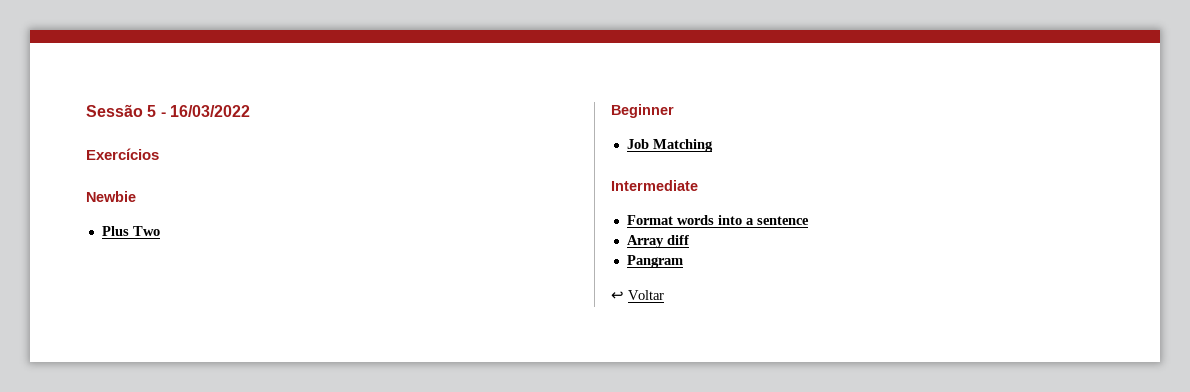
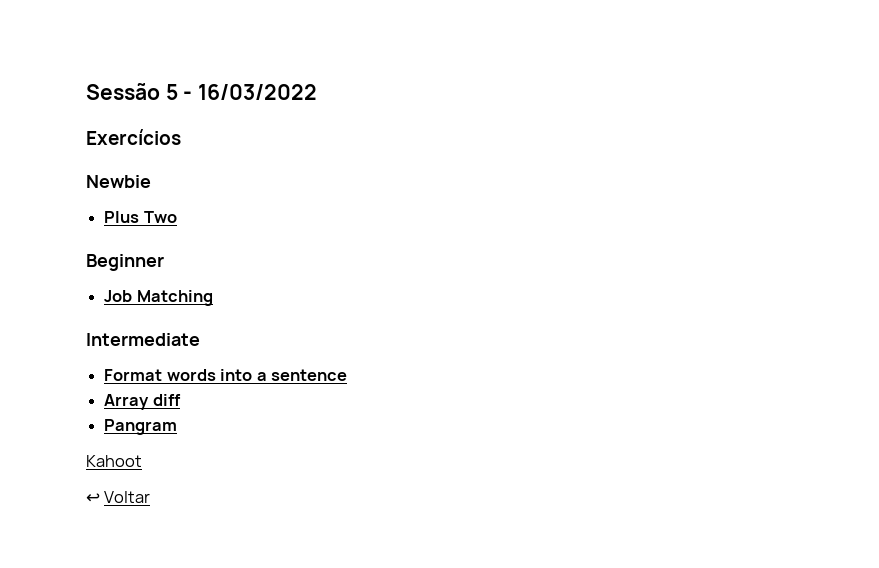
(683, 261) none -> [86,455,142,467] // Kahoot

